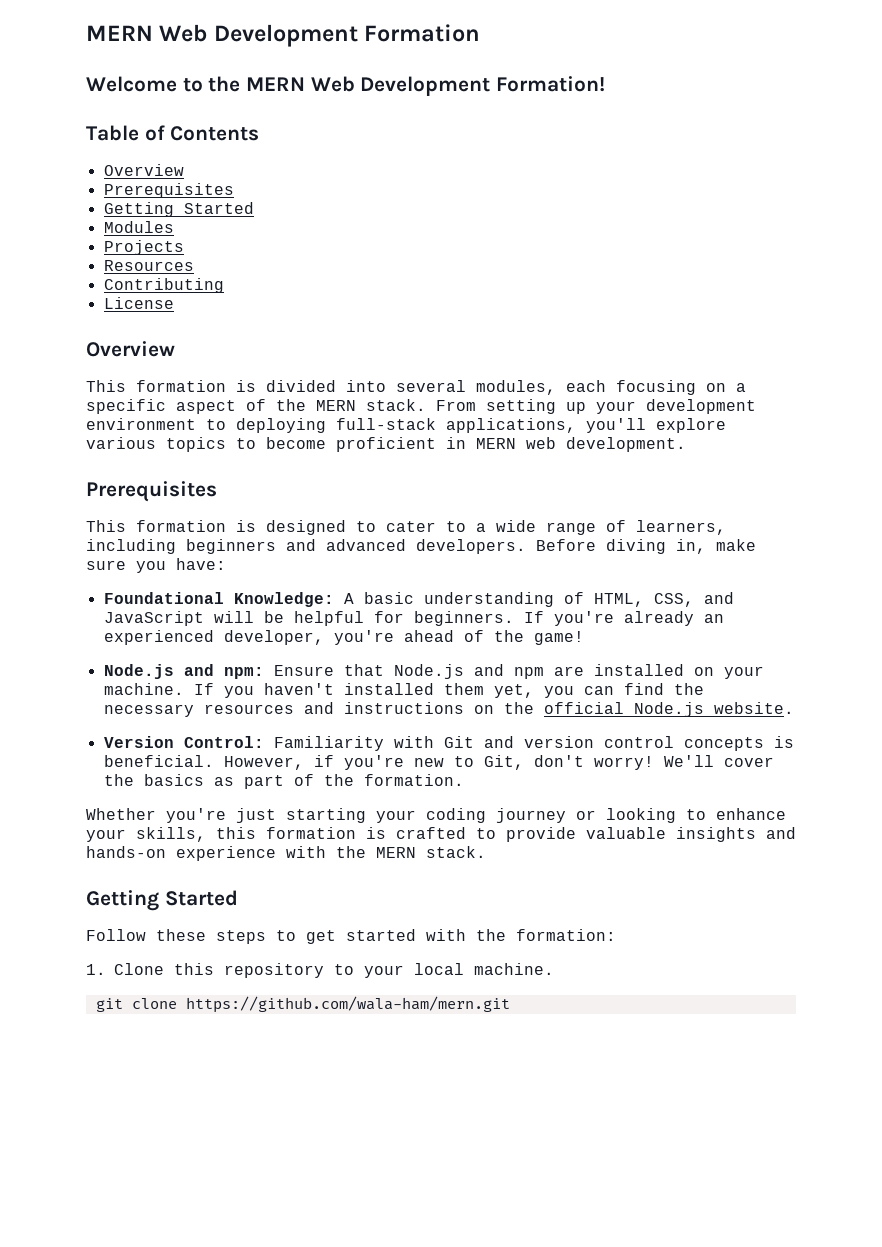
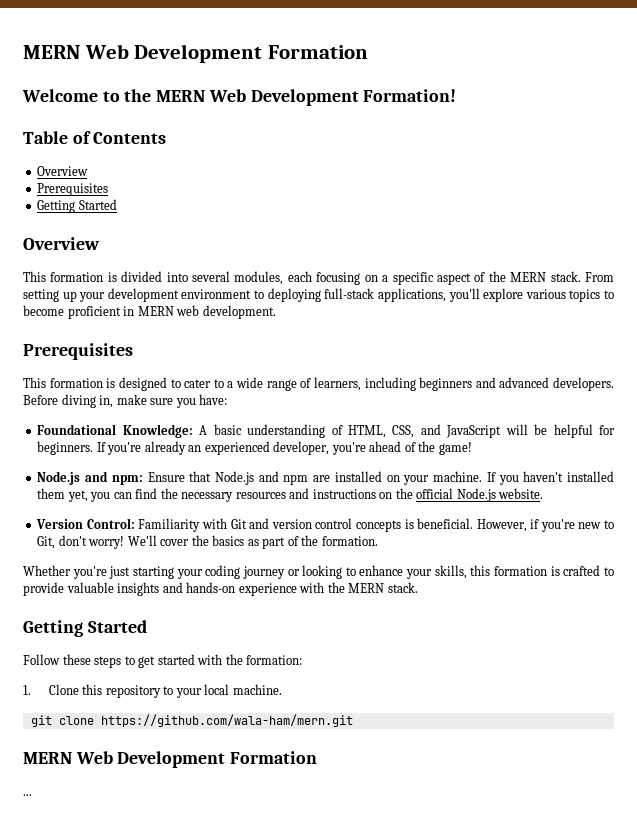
[103,221,174,233] [103,240,184,255] [103,260,194,271] [103,278,224,293] [103,297,174,309] // Modules // Projects // Resources // Contributing // License -> (117, 204) none
(510, 1004) none -> [23,751,318,768] [23,794,32,796] // MERN Web Development Formation // ...

